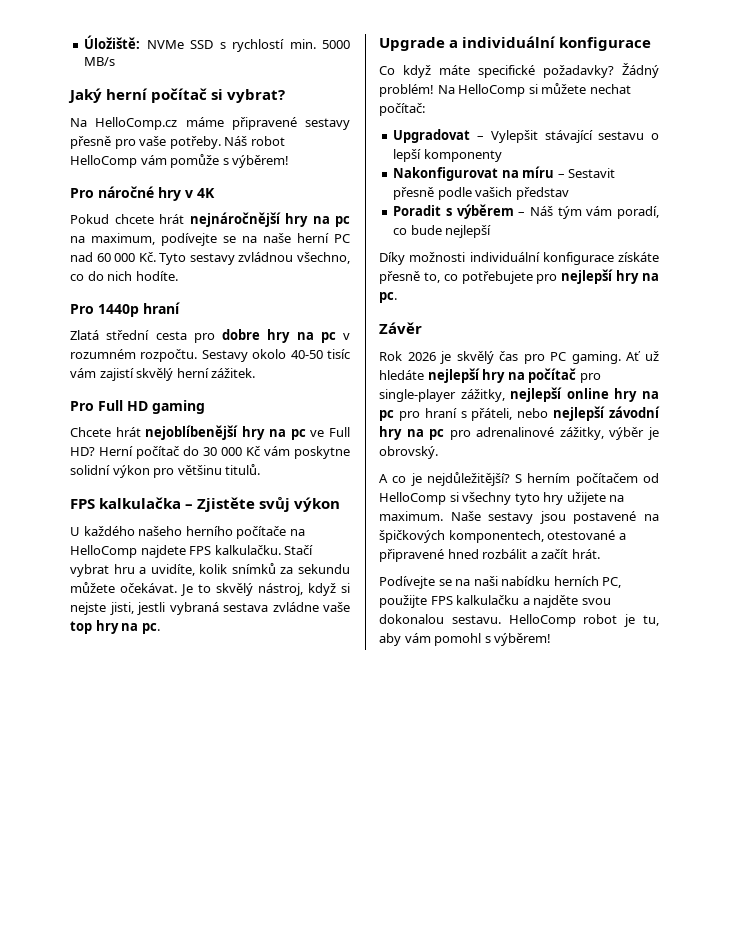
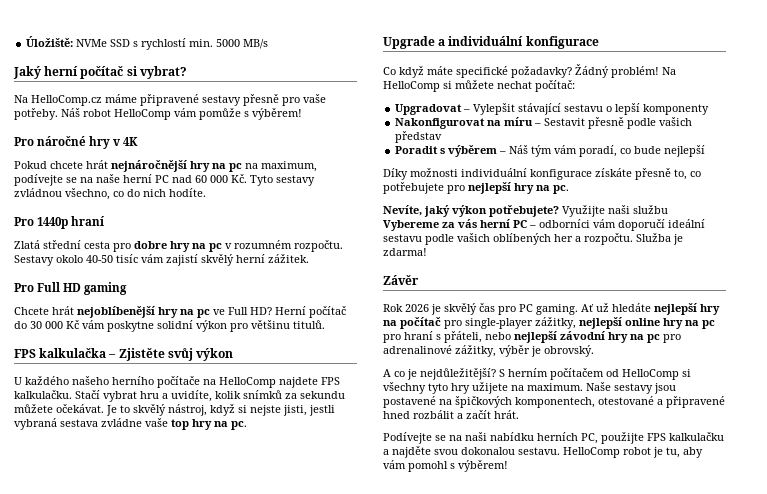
(397, 297) none -> [383,205,668,217] [383,219,705,231] [383,233,683,245] [383,248,427,256] // Nevíte, jaký výkon potřebujete? Využijte naši službu Vybereme za vás herní PC – odborníci vám doporučí ideální sestavu podle vašich oblíbených her a rozpočtu. Služba je zdarma!

